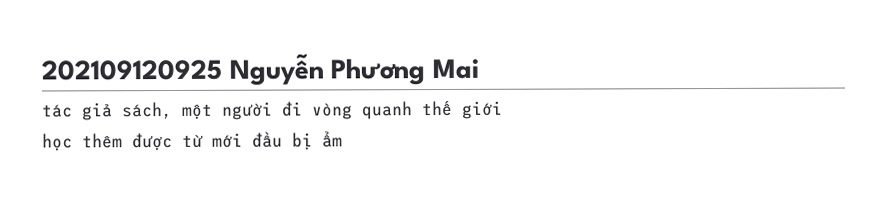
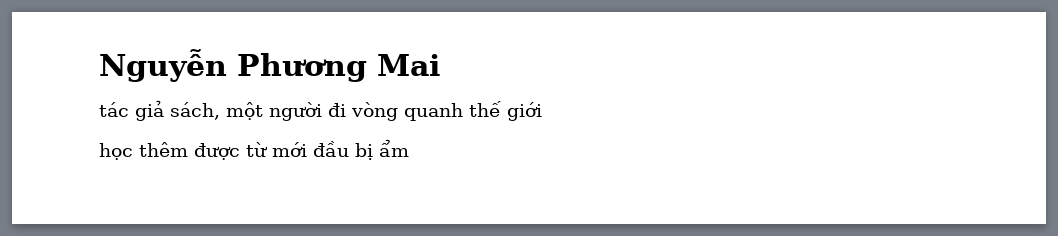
[41,59,222,81] 202109120925 -> (99, 65) none

